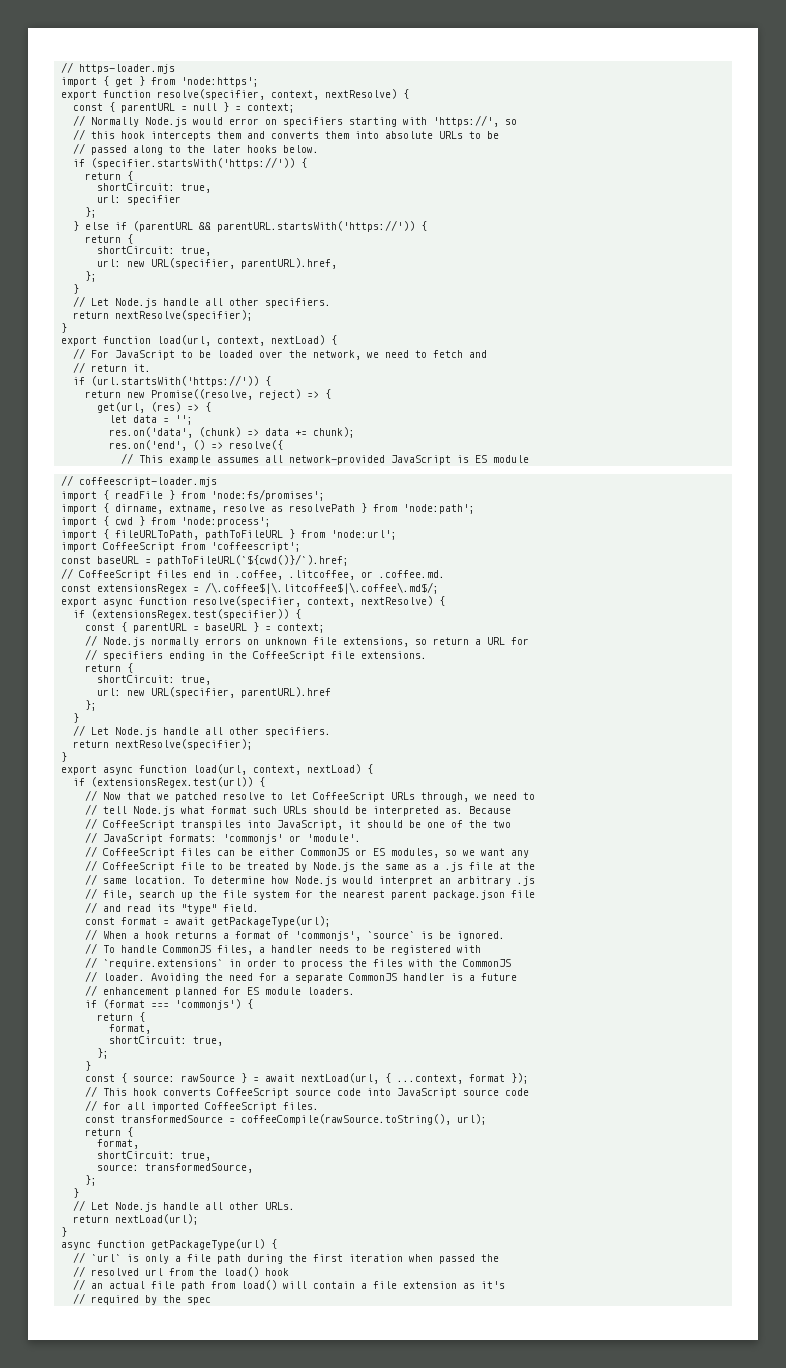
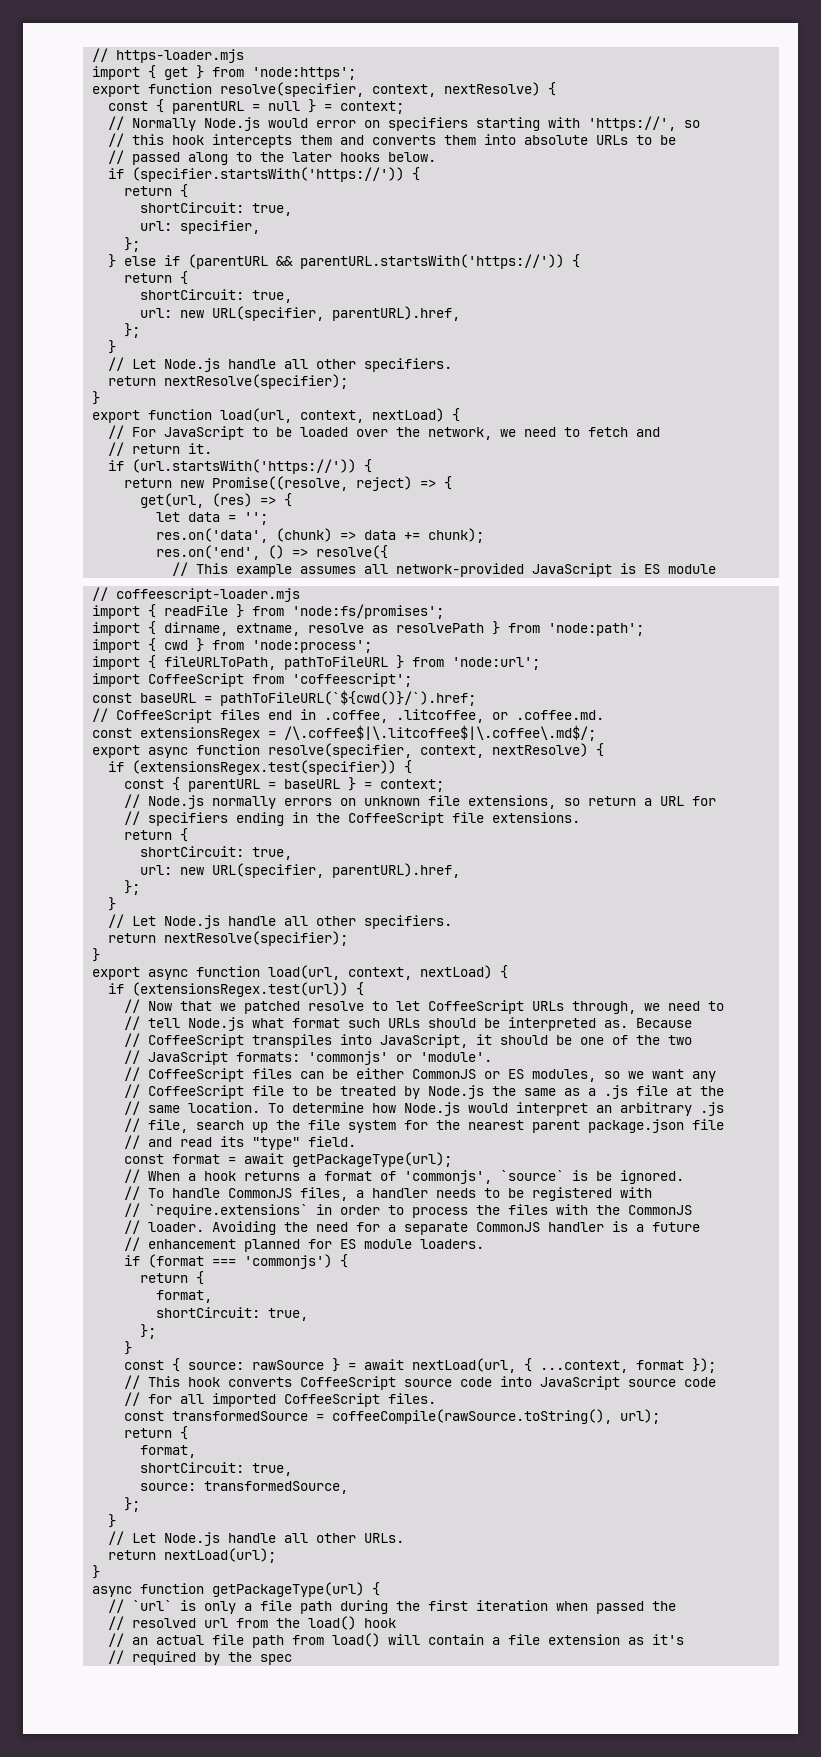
[126,195,181,205] specifier -> [179,220,260,234] specifier,
[240,687,331,698] parentURL).href -> [331,863,460,878] parentURL).href,

